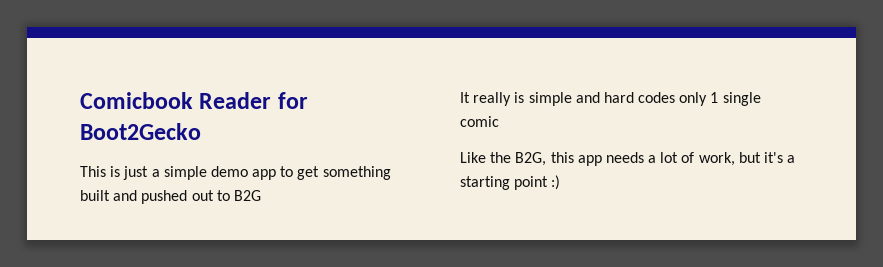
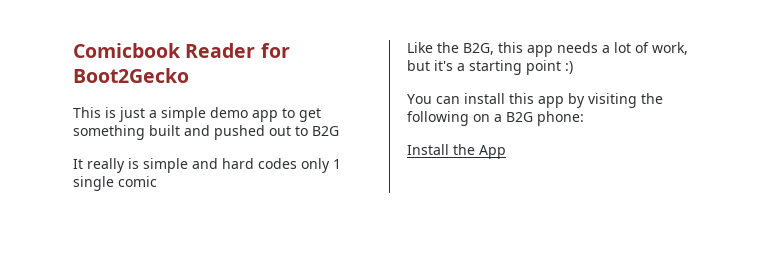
(561, 182) none -> [407,93,663,108] [407,111,584,126] [407,144,506,159] // You can install this app by visiting the following on a B2G phone: // Install the App

